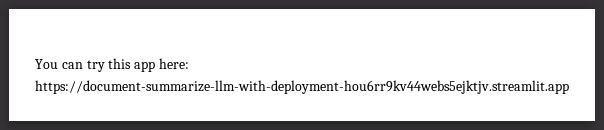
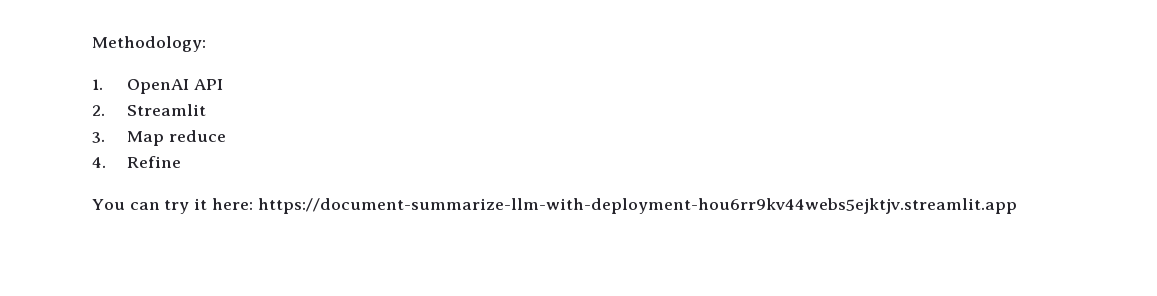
(35, 64) none -> [92,36,206,52] [92,79,223,94] [92,104,206,116] [92,130,226,146] [92,156,181,168] Methodology: // 1. OpenAI API // 2. Streamlit // 3. Map reduce // 4. Refine //
[108,58,156,72] this app -> [194,198,208,210] it

